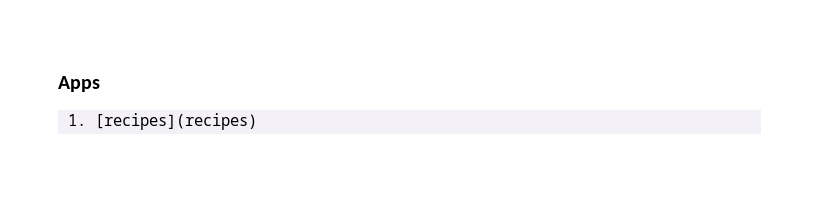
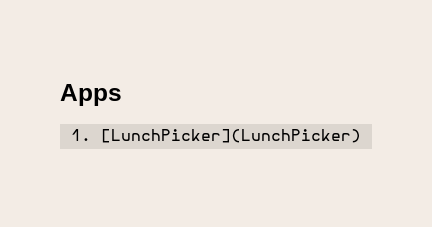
[95,113,258,130] [recipes](recipes) -> [100,129,361,143] [LunchPicker](LunchPicker)

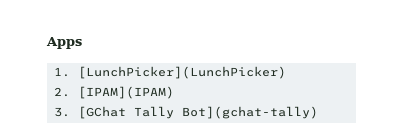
(361, 136) none -> [53,86,174,99] [53,106,318,119] // 2. [IPAM](IPAM) // 3. [GChat Tally Bot](gchat-tally)

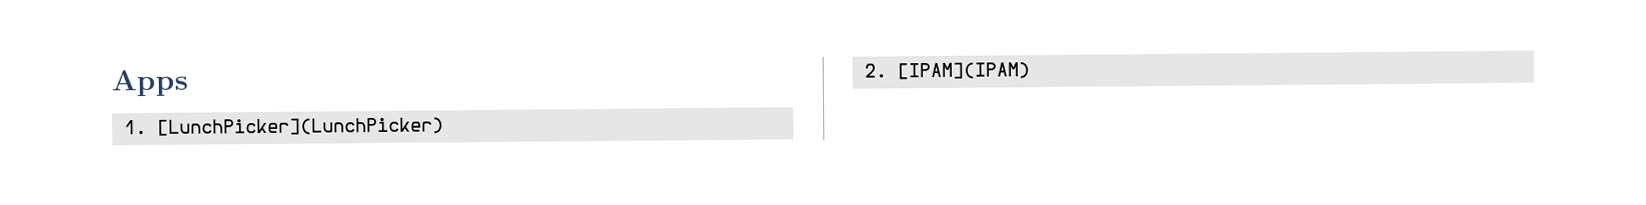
[53,106,318,119] // 3. [GChat Tally Bot](gchat-tally) -> (1031, 71) none

